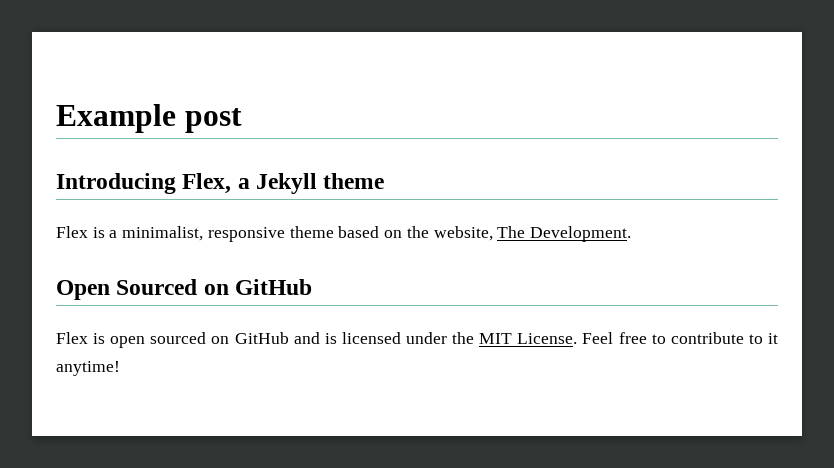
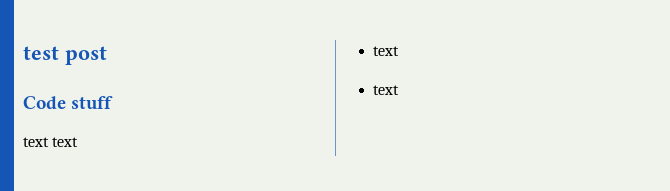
[56,104,176,133] Example -> [23,46,59,60] test
[56,173,385,194] [56,226,631,242] [56,279,313,300] [56,332,778,348] [56,361,120,376] Introducing Flex, a Jekyll theme // Flex is a minimalist, responsive theme based on the website, The Development. // Open Sourced on GitHub // Flex is open sourced on GitHub and is licensed under the MIT License. Feel free to contribute to it anytime! -> [23,96,114,110] [23,137,79,147] [373,46,400,56] [373,85,400,95] Code stuff // text text // text // text

